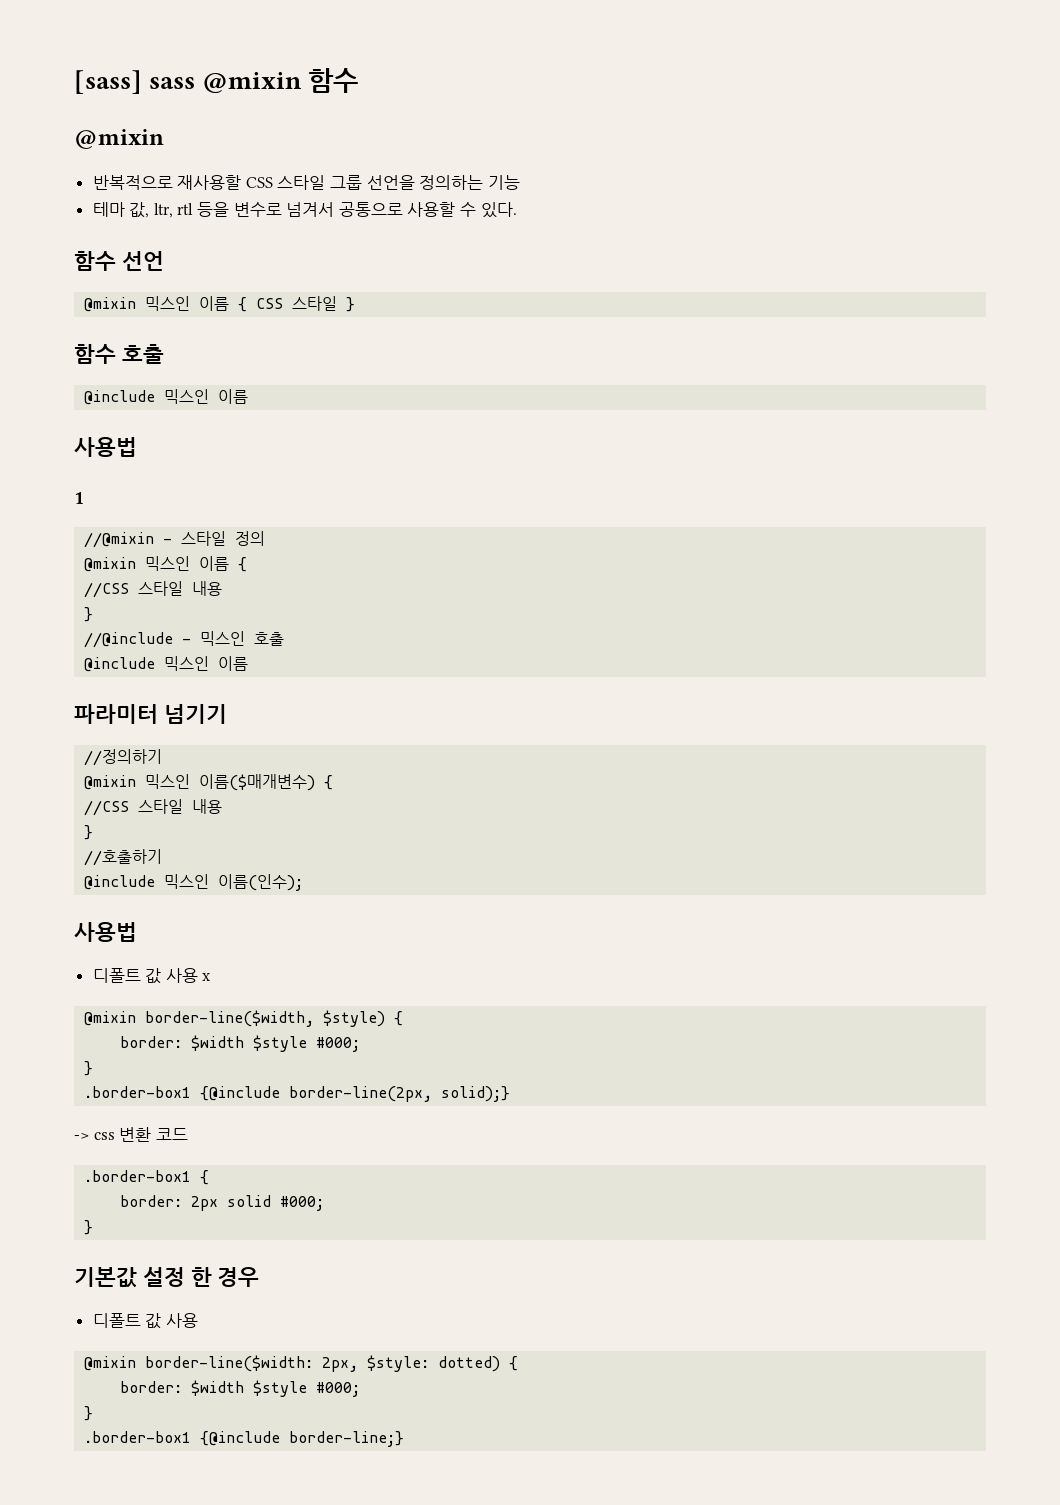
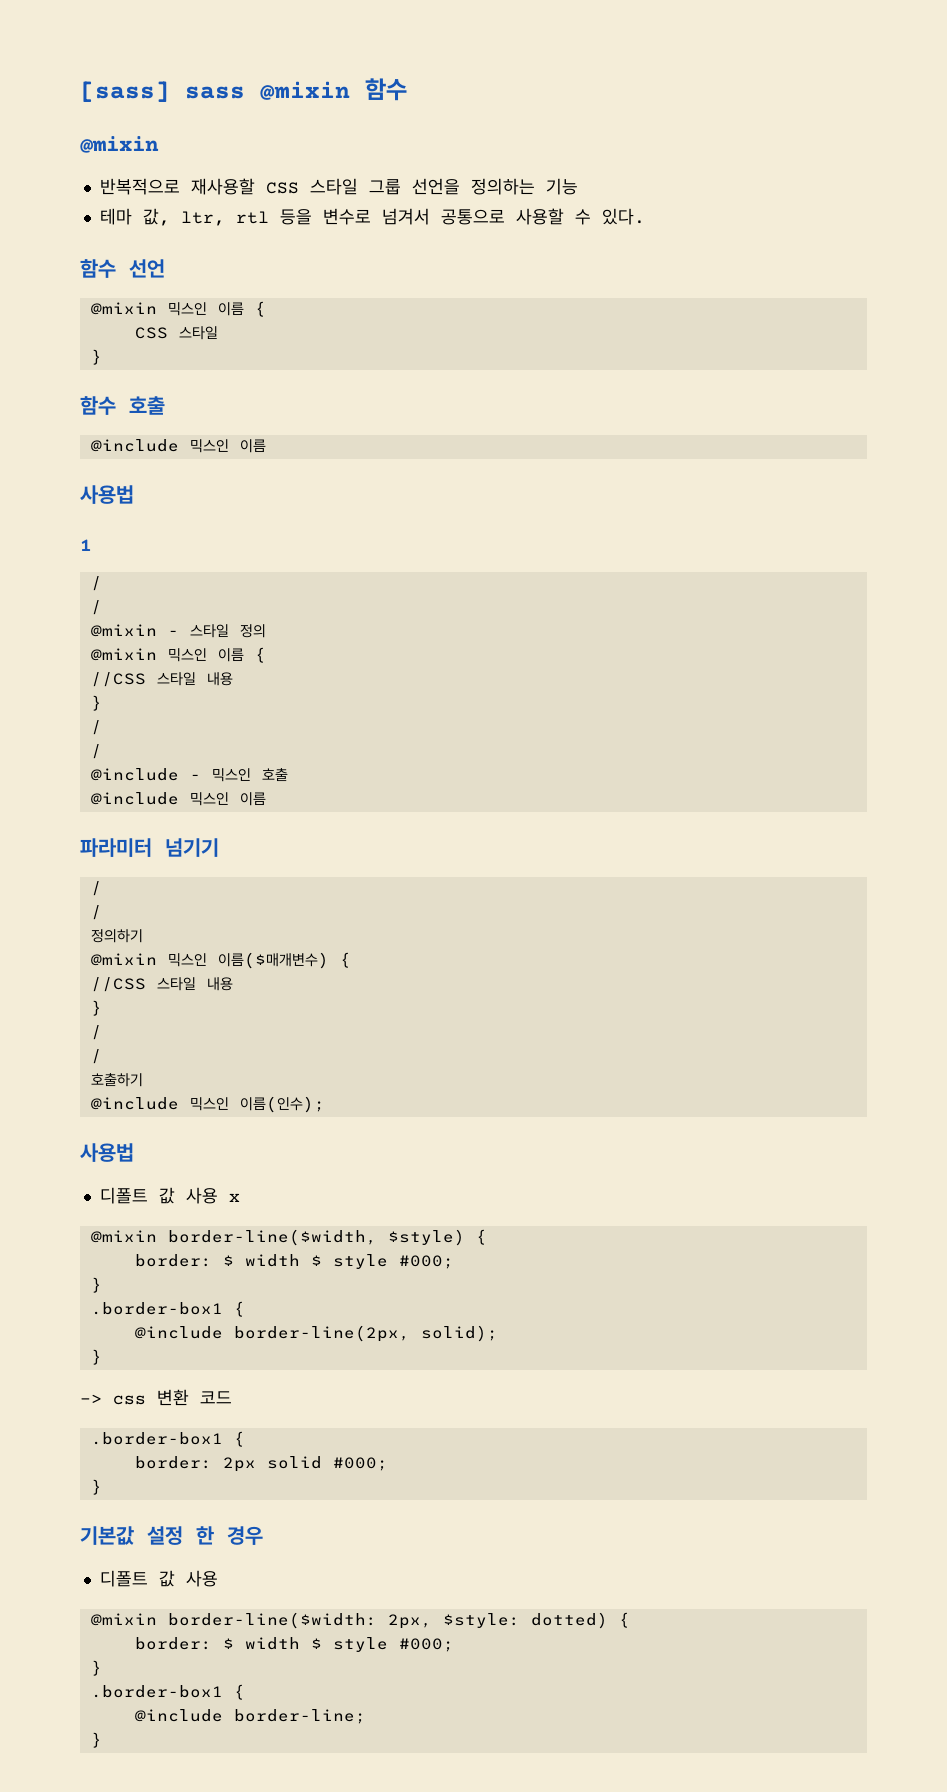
[256,296,338,311] CSS 스타일 -> [134,326,218,340] // CSS 스타일 //
[84,532,155,548] //@mixin -> [90,576,102,591] [90,600,102,615] [90,624,157,637] / // / // @mixin
[84,632,174,648] //@include -> [90,720,102,735] [90,744,102,759] [90,768,179,781] / // / // @include
[84,749,163,766] //정의하기 -> [90,881,102,896] [90,905,102,920] [90,929,143,943] / // / // 정의하기
[84,849,163,866] //호출하기 -> [90,1025,102,1040] [90,1049,102,1064] [90,1073,143,1087] / // / // 호출하기
[191,1035,361,1052] [84,1061,94,1076] [84,1086,511,1102] $width $style #000; // } // .border-box1 {@include border-line(2px, solid);} -> [222,1254,454,1269] [90,1277,102,1293] [90,1301,245,1317] [134,1325,498,1342] [90,1349,102,1365] $ width $ style #000; // } // .border-box1 { // @include border-line(2px, solid); // }
[191,1380,361,1397] [84,1406,94,1421] [84,1431,405,1447] $width $style #000; // } // .border-box1 {@include border-line;} -> [222,1637,454,1652] [90,1660,102,1676] [90,1684,245,1700] [134,1709,366,1724] [90,1732,102,1748] $ width $ style #000; // } // .border-box1 { // @include border-line; // }

